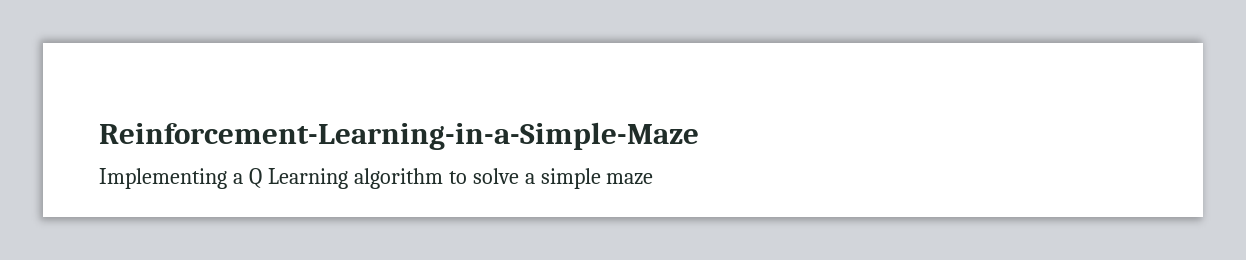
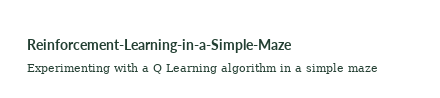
[99,168,227,189] Implementing -> [27,63,138,74] Experimenting with
[448,168,519,184] to solve -> [280,64,291,72] in

